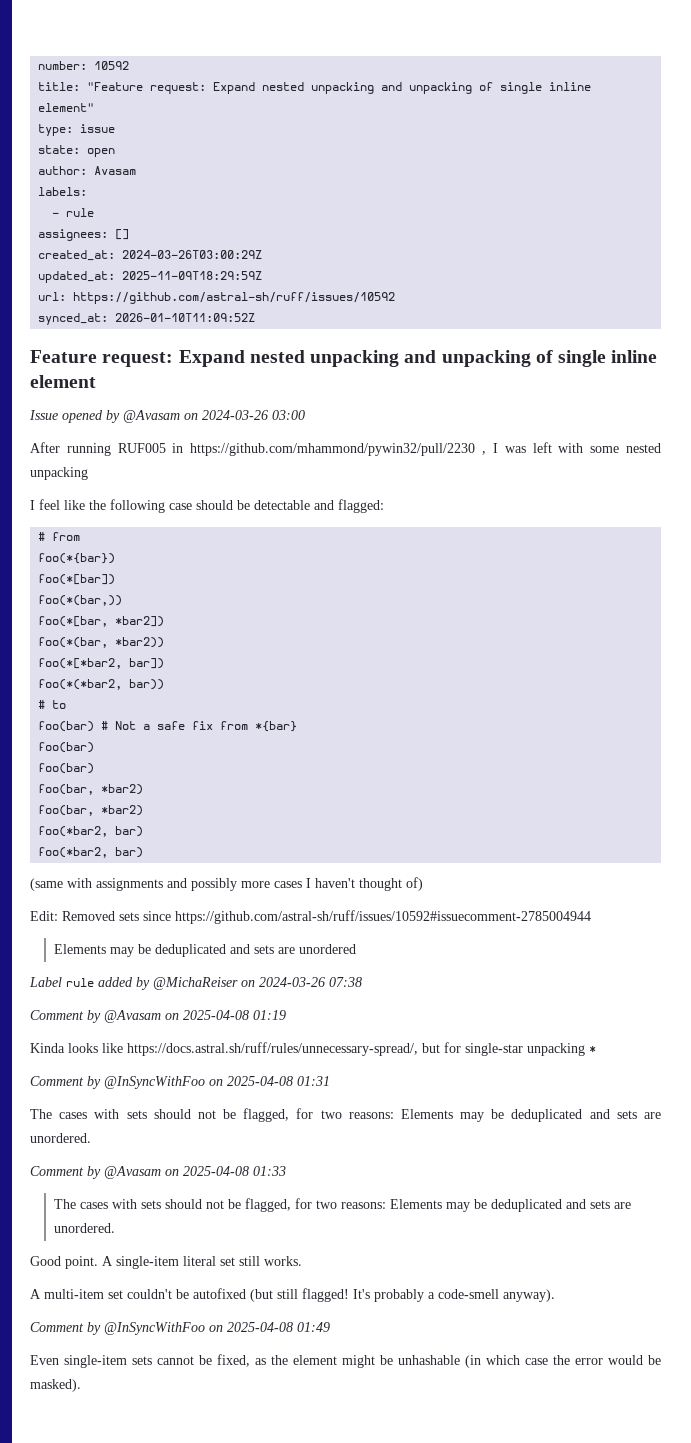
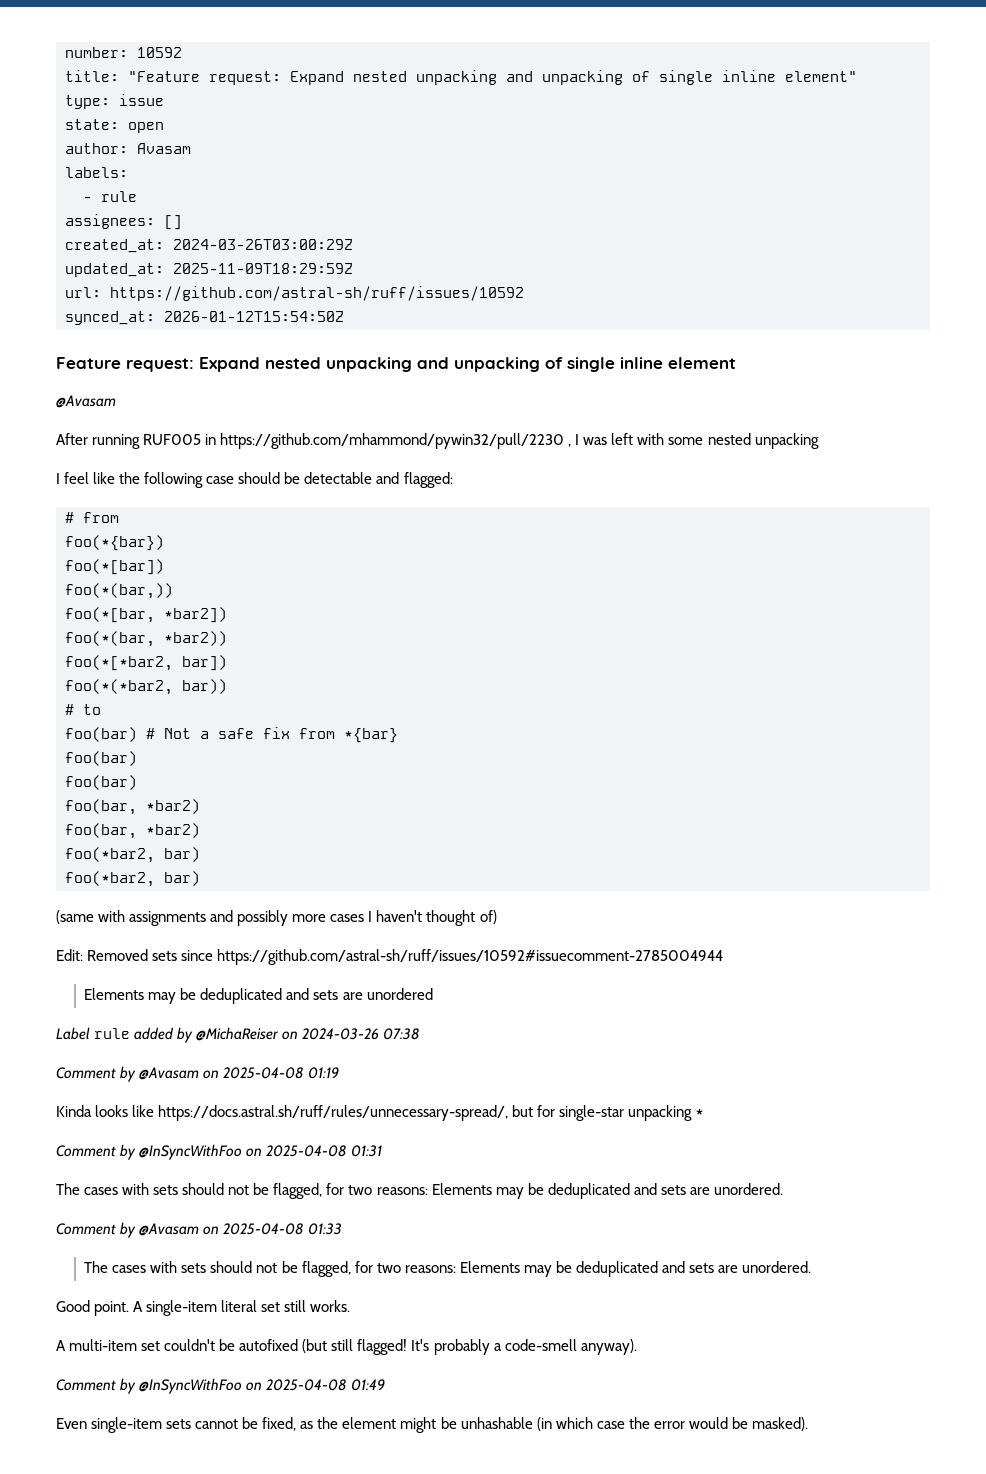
[115,313,256,322] 2026-01-10T11:09:52Z -> [164,311,344,322] 2026-01-12T15:54:50Z
[29,410,305,423] Issue opened by @Avasam on 2024-03-26 03:00 -> [56,395,116,408] @Avasam

